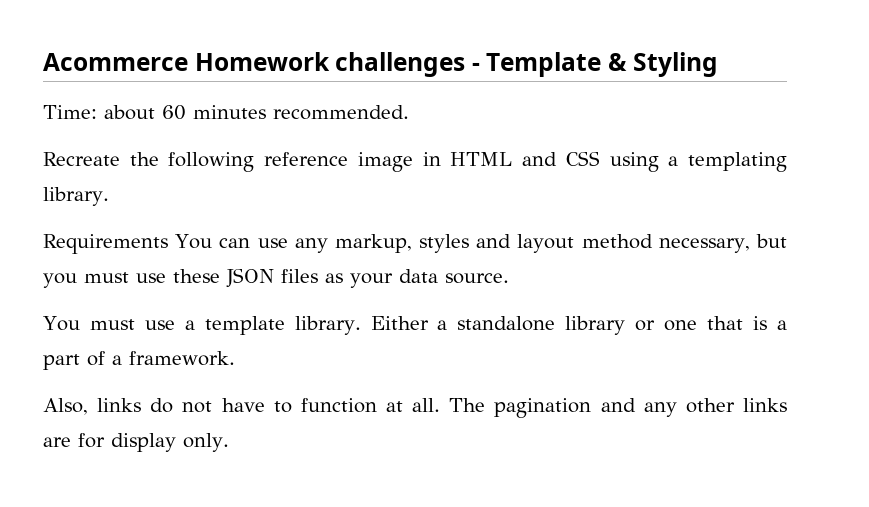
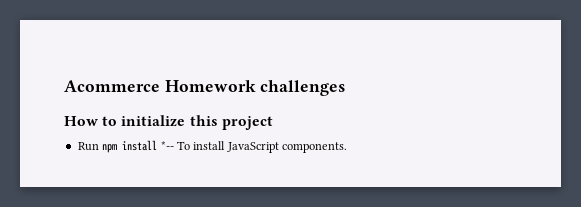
[471,52,718,77] [43,105,409,120] [43,151,788,172] [43,187,109,206] [43,234,787,254] [43,268,509,288] [43,316,787,335] [43,351,235,370] [43,398,787,418] [43,433,229,452] - Template & Styling // Time: about 60 minutes recommended. // Recreate the following reference image in HTML and CSS using a templating library. // Requirements You can use any markup, styles and layout method necessary, but you must use these JSON files as your data source. // You must use a template library. Either a standalone library or one that is a part of a framework. // Also, links do not have to function at all. The pagination and any other links are for display only. -> [64,115,273,130] [77,140,347,153] // How to initialize this project // Run npm install *-- To install JavaScript components.

